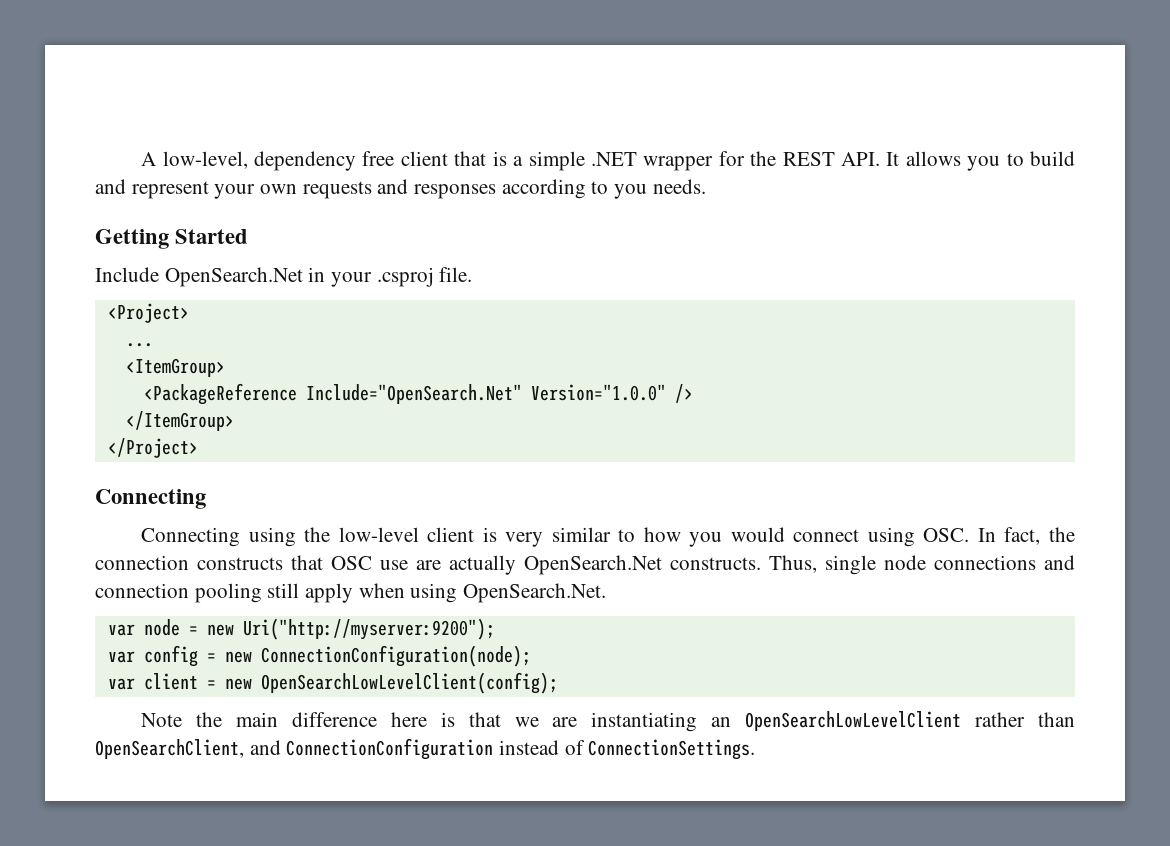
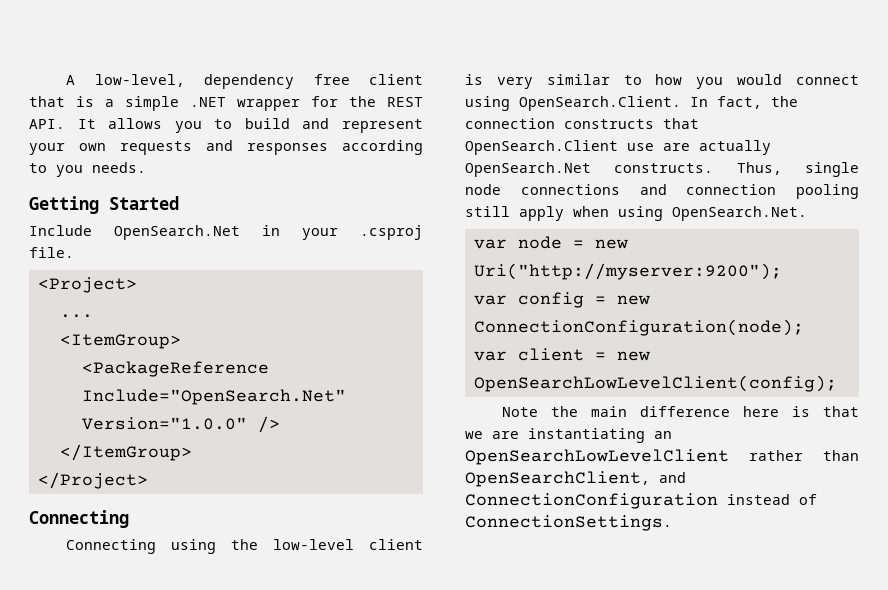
[923,528,970,542] OSC. -> [519,96,681,111] OpenSearch.Client.
[331,556,372,570] OSC -> [465,140,618,155] OpenSearch.Client

